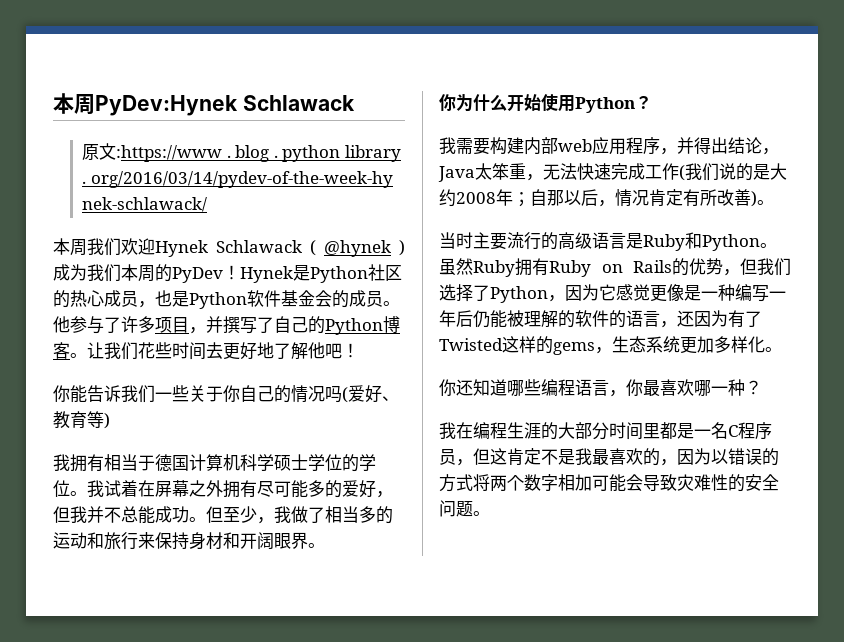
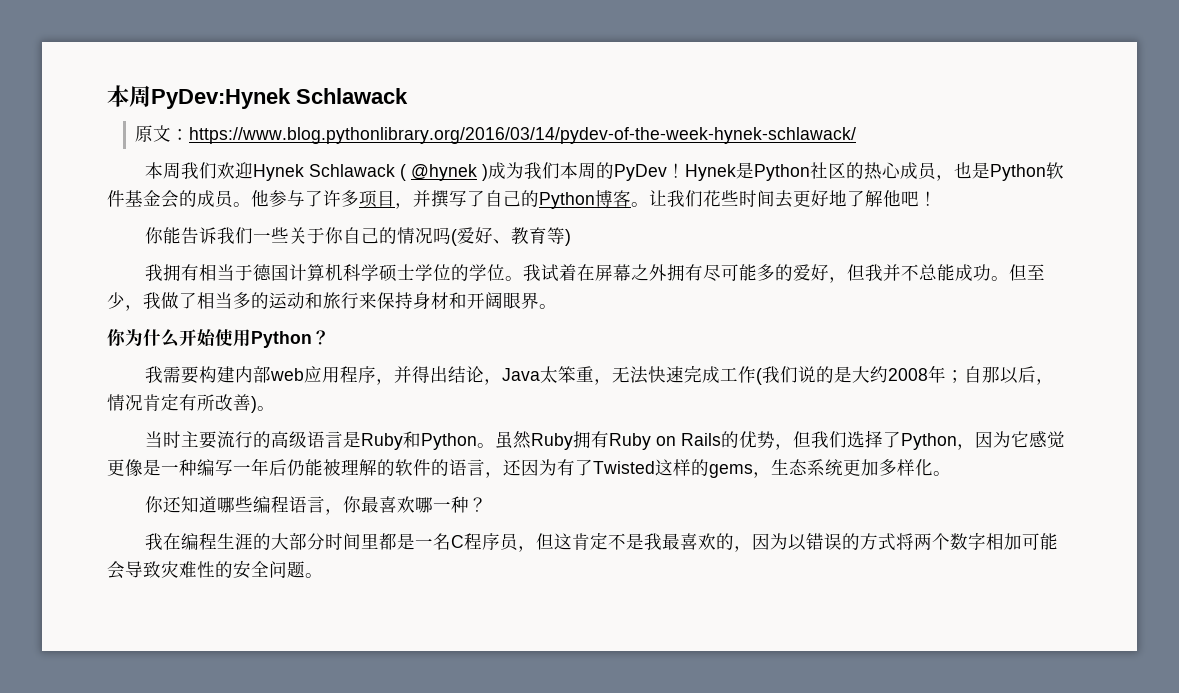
[116,145,401,162] [82,171,393,188] [82,197,208,212] :https://www . blog . python library . org/2016/03/14/pydev-of-the-week-hy nek-schlawack/ -> [171,127,857,144] ：https://www.blog.pythonlibrary.org/2016/03/14/pydev-of-the-week-hynek-schlawack/

